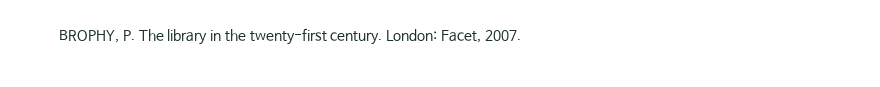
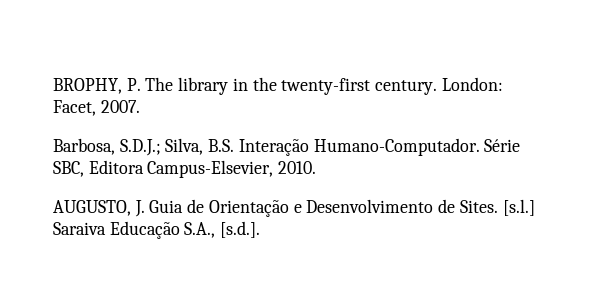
(521, 35) none -> [53,138,521,156] [53,160,317,178] [53,199,535,217] [53,221,261,239] // Barbosa, S.D.J.; Silva, B.S. Interação Humano-Computador. Série SBC, Editora Campus-Elsevier, 2010. // AUGUSTO, J. Guia de Orientação e Desenvolvimento de Sites. [s.l.] Saraiva Educação S.A., [s.d.].

